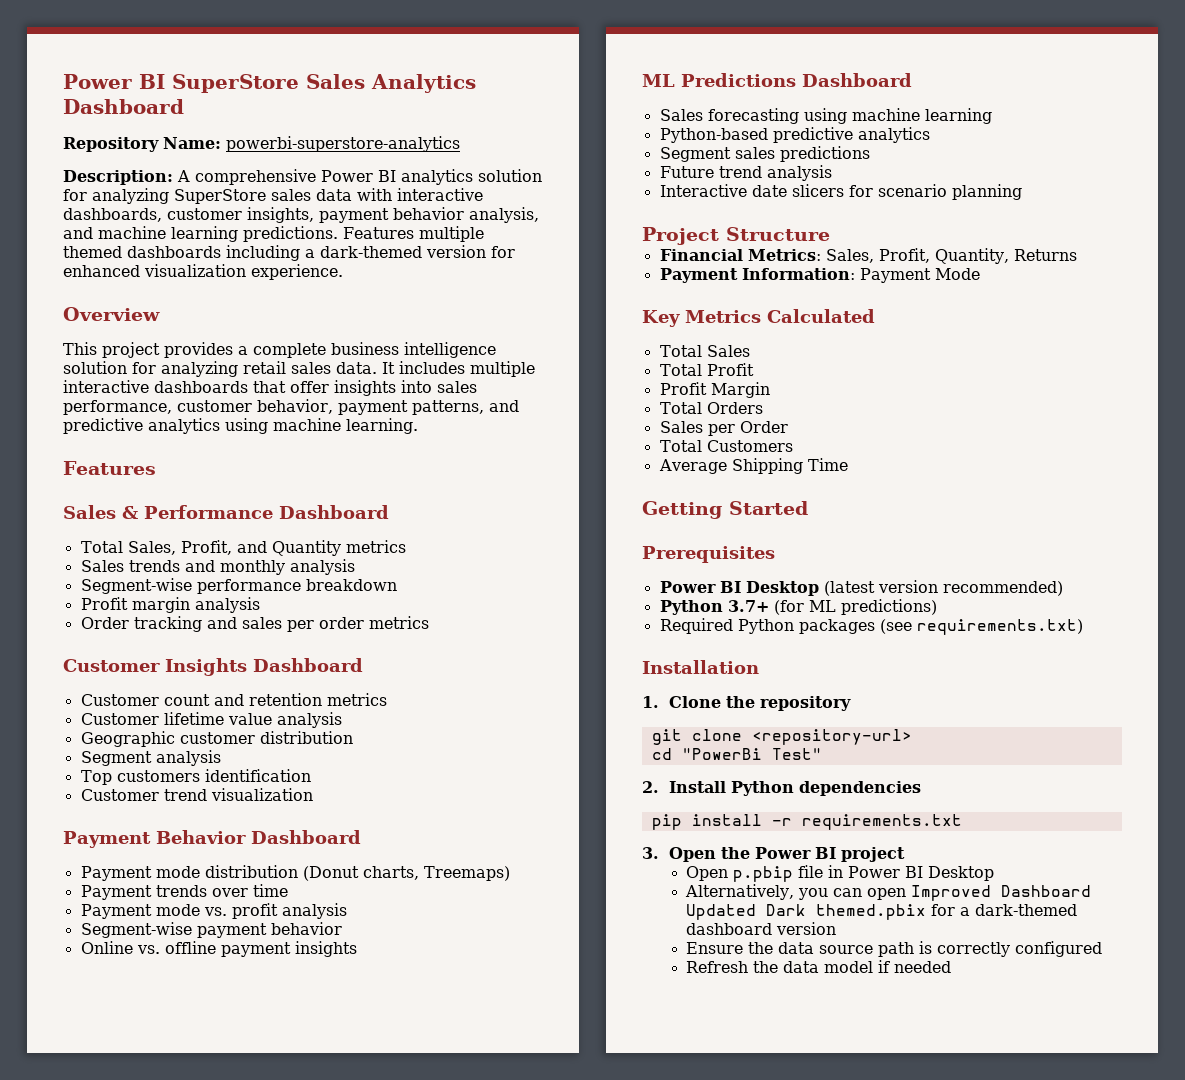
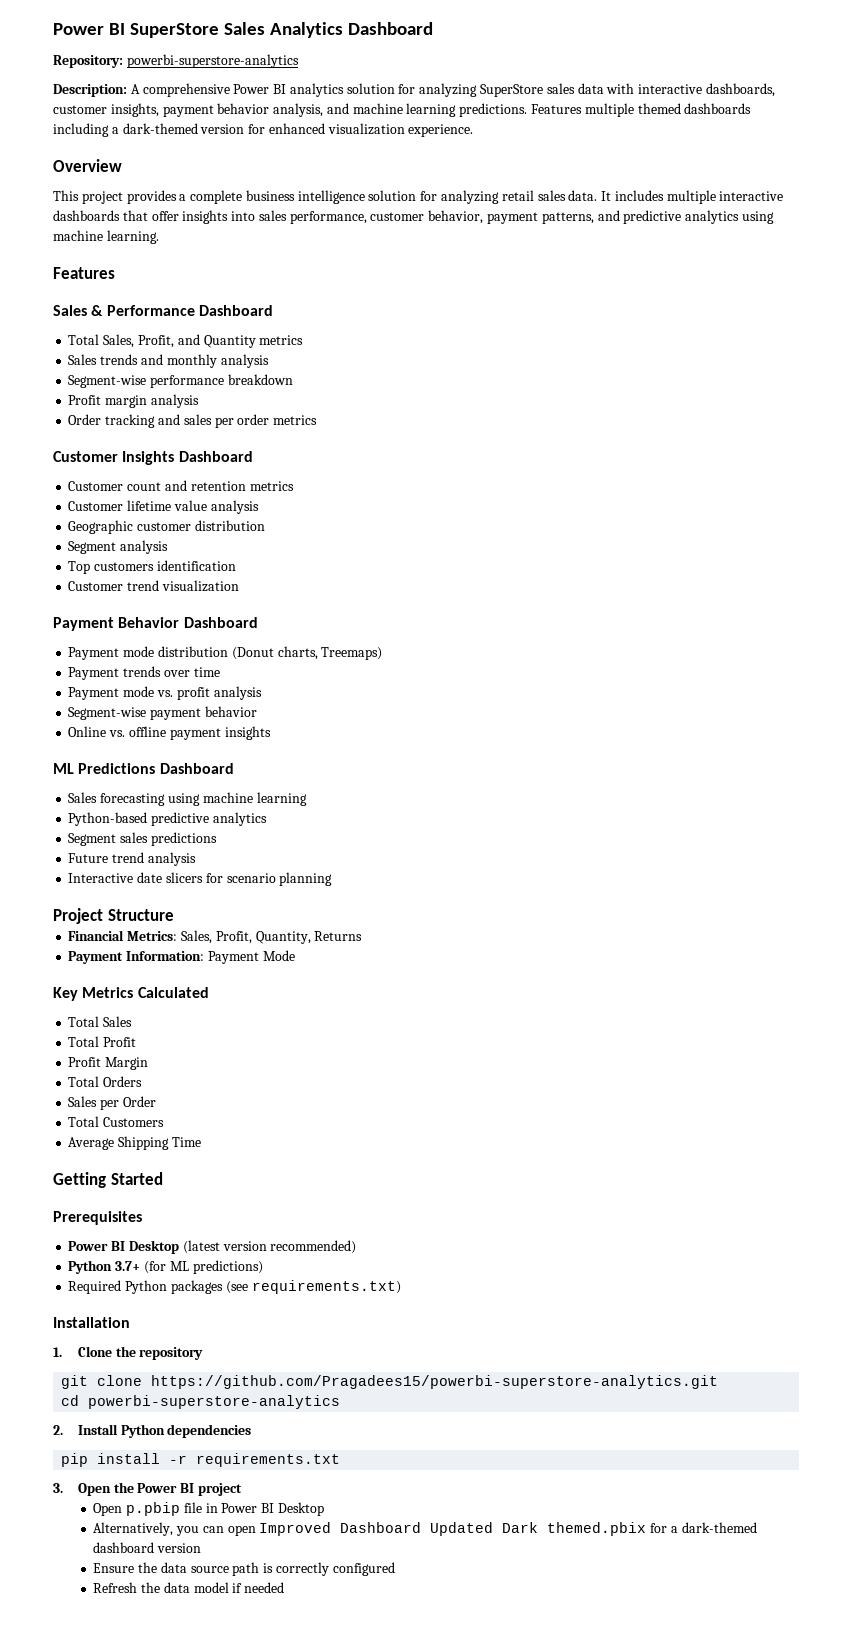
[63,137,221,152] Repository Name: -> [53,55,123,68] Repository:
[751,729,912,745] <repository-url> -> [151,1375,719,1389] https://github.com/Pragadees15/powerbi-superstore-analytics.git
[681,748,822,760] "PowerBi Test" -> [88,1395,341,1409] powerbi-superstore-analytics

